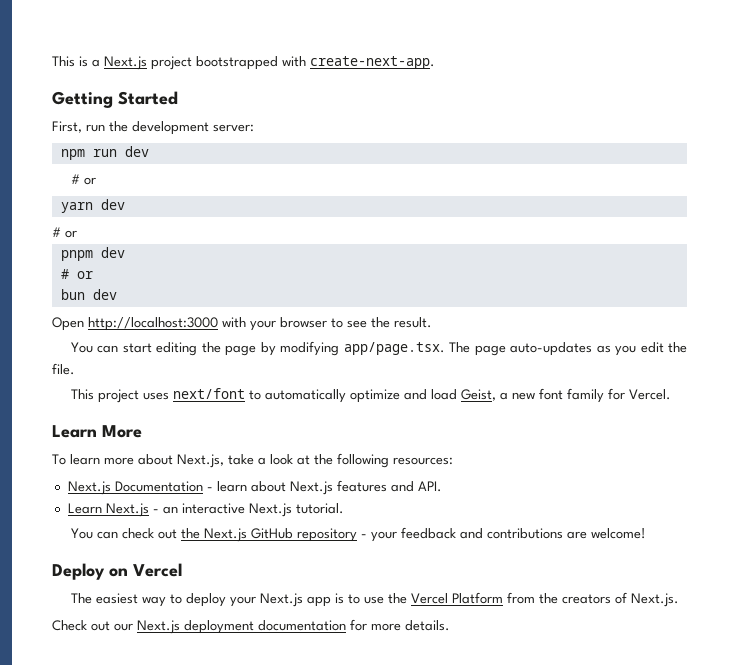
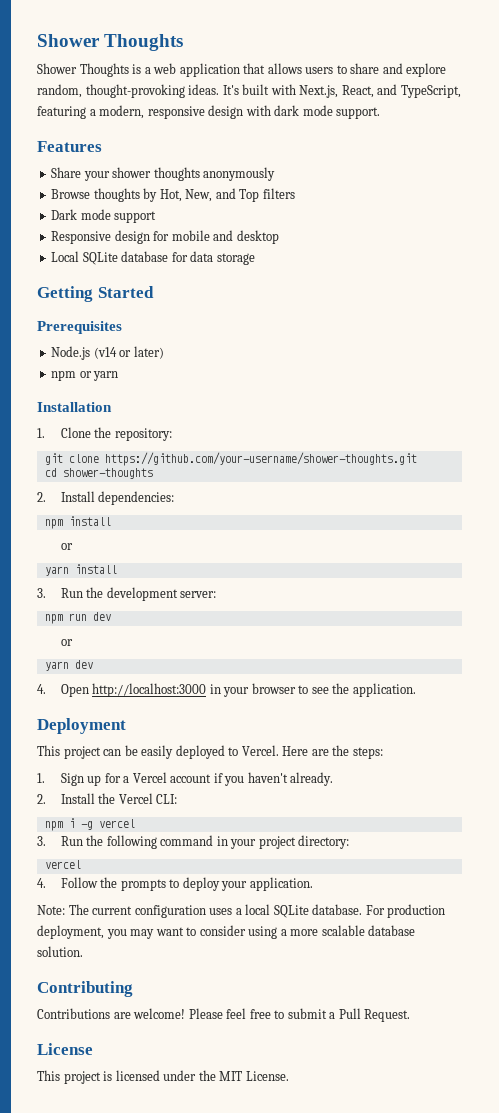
[52,56,435,70] [52,91,178,108] [52,121,105,133] This is a Next.js project bootstrapped with create-next-app. // Getting Started // First, run -> [37,34,184,51] [37,63,447,77] [37,84,461,98] [37,105,381,119] [37,141,102,152] [51,167,276,181] [51,188,295,202] [51,209,157,223] [51,230,279,244] [51,251,255,265] [37,286,154,302] [37,321,122,334] [51,346,164,360] [51,370,119,381] [37,402,112,412] [37,427,172,441] [44,452,417,466] [44,468,153,479] [37,491,175,505] [44,516,111,529] [60,543,73,550] [44,564,117,576] [37,588,83,598] Shower Thoughts // Shower Thoughts is a web application that allows users to share and explore random, thought-provoking ideas. It's built with Next.js, React, and TypeScript, featuring a modern, responsive design with dark mode support. // Features // Share your shower thoughts anonymously // Browse thoughts by Hot, New, and Top filters // Dark mode support // Responsive design for mobile and desktop // Local SQLite database for data storage // Getting Started // Prerequisites // Node.js (v14 or later) // npm or yarn // Installation // 1. Clone the repository: // git clone https://github.com/your-username/shower-thoughts.git // cd shower-thoughts // 2. Install dependencies: // npm install // or // yarn install // 3. Run
[70,174,80,184] # -> (111, 616) none
[52,227,77,238] [60,247,125,261] [60,269,93,279] [60,289,117,300] # or // pnpm dev // # or // bun dev // -> [37,684,46,694] 4.
[222,317,246,328] with -> [209,684,221,694] in
[394,317,432,328] [70,341,688,356] [52,363,75,375] [70,388,671,403] [52,425,142,438] [52,453,453,468] [67,480,442,495] [67,503,344,517] [70,527,646,542] [52,563,182,580] [70,592,679,607] [52,619,450,634] result. // You can start editing the page by modifying app/page.tsx. The page auto-updates as you edit the file. // This project uses next/font to automatically optimize and load Geist, a new font family for Vercel. // Learn More // To learn more about Next.js, take a look at the following resources: // Next.js Documentation - learn about Next.js features and API. // Learn Next.js - an interactive Next.js tutorial. // You can check out the Next.js GitHub repository - your feedback and contributions are welcome! // Deploy on Vercel // The easiest way to deploy your Next.js app is to use the Vercel Platform from the creators of Next.js. // Check out our Next.js deployment documentation for more details. -> [352,683,416,697] [37,718,126,734] [37,745,383,759] [37,772,334,786] [37,793,178,804] [44,818,135,831] [37,835,350,849] [44,860,81,869] [37,877,313,891] [37,904,446,918] [37,925,416,939] [37,946,83,957] [37,981,133,997] [37,1008,411,1022] [37,1043,93,1055] [37,1070,289,1084] application. // Deployment // This project can be easily deployed to Vercel. Here are the steps: // 1. Sign up for a Vercel account if you haven't already. // 2. Install the Vercel CLI: // npm i -g vercel // 3. Run the following command in your project directory: // vercel // 4. Follow the prompts to deploy your application. // Note: The current configuration uses a local SQLite database. For production deployment, you may want to consider using a more scalable database solution. // Contributing // Contributions are welcome! Please feel free to submit a Pull Request. // License // This project is licensed under the MIT License.

